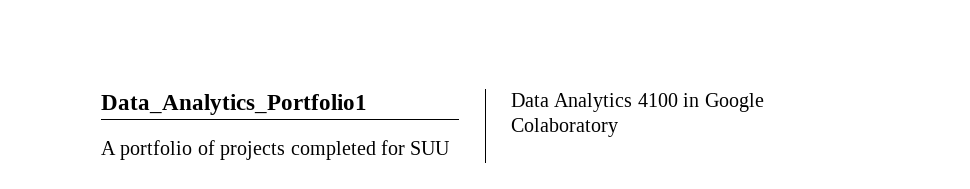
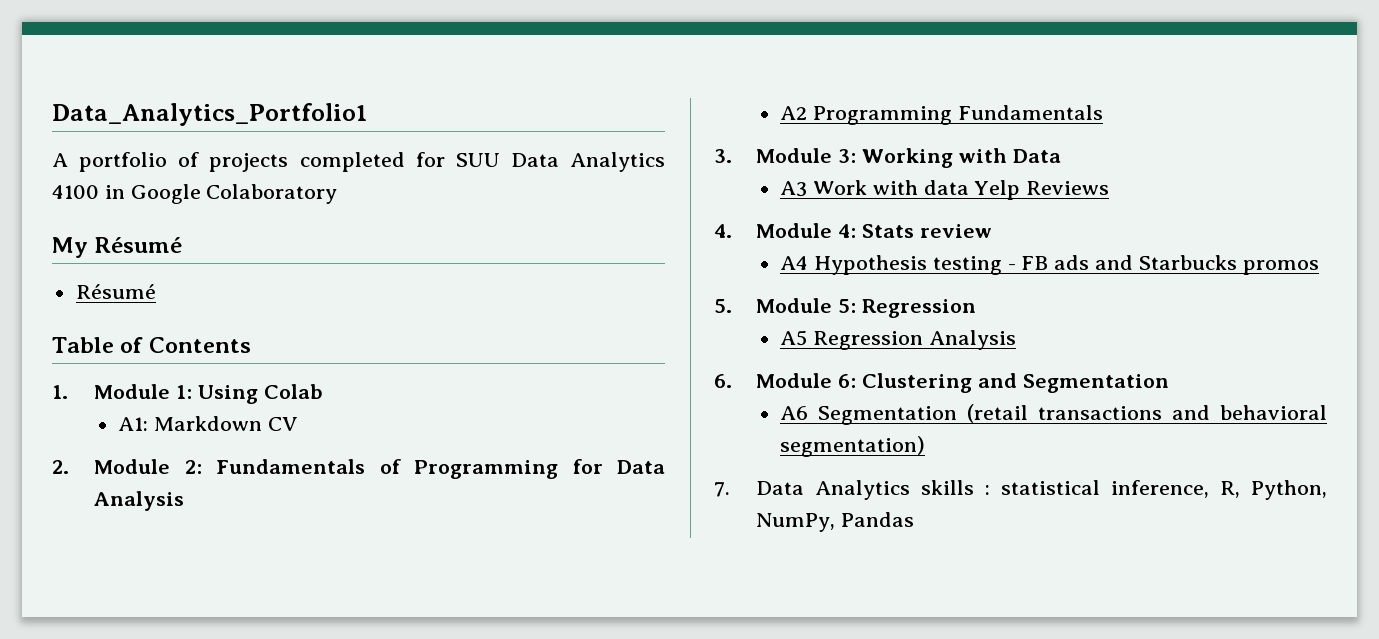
(618, 127) none -> [52,237,183,258] [75,284,156,299] [52,337,251,353] [52,384,323,404] [118,416,298,431] [52,459,665,479] [94,491,185,511] [780,105,1103,125] [714,148,1061,168] [780,180,1110,200] [714,223,992,238] [780,255,1319,275] [714,298,977,318] [780,330,1016,350] [714,373,1169,393] [780,404,1327,425] [780,436,926,457] [714,480,1327,500] [756,512,915,532] // My Résumé // Résumé // Table of Contents // 1. Module 1: Using Colab // A1: Markdown CV // 2. Module 2: Fundamentals of Programming for Data Analysis // A2 Programming Fundamentals // 3. Module 3: Working with Data // A3 Work with data Yelp Reviews // 4. Module 4: Stats review // A4 Hypothesis testing - FB ads and Starbucks promos // 5. Module 5: Regression // A5 Regression Analysis // 6. Module 6: Clustering and Segmentation // A6 Segmentation (retail transactions and behavioral segmentation) // 7. Data Analytics skills : statistical inference, R, Python, NumPy, Pandas

